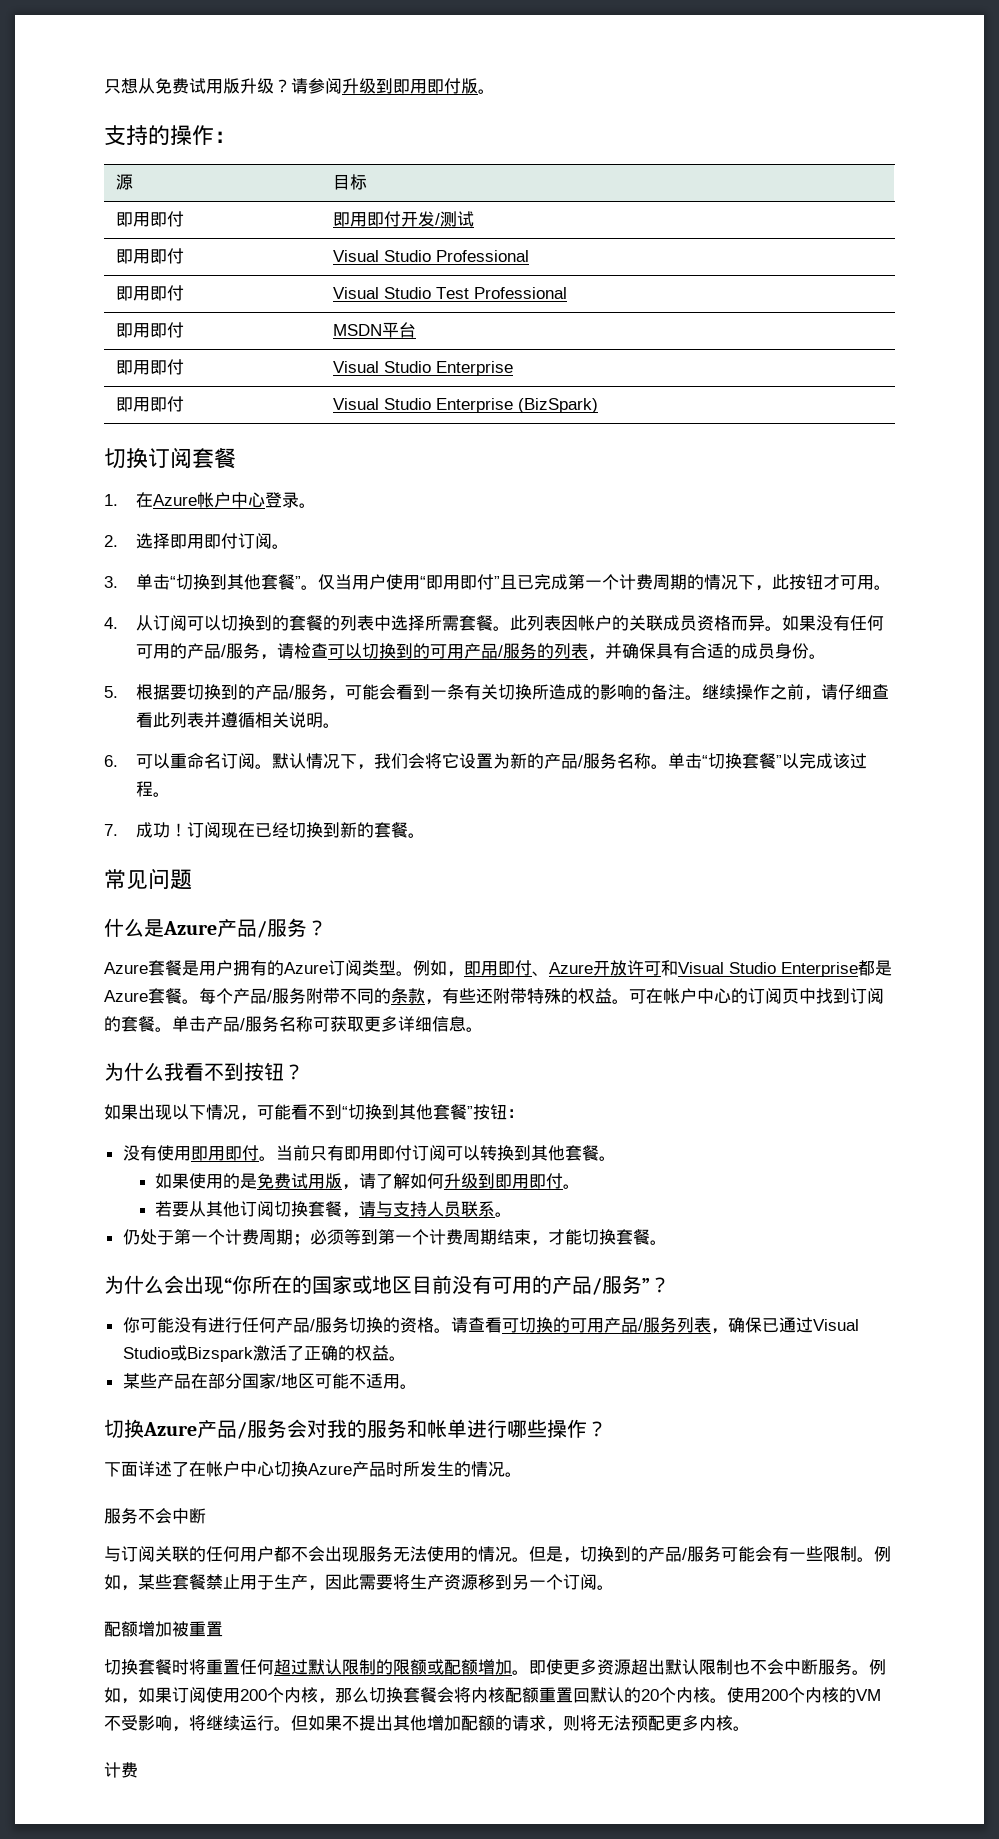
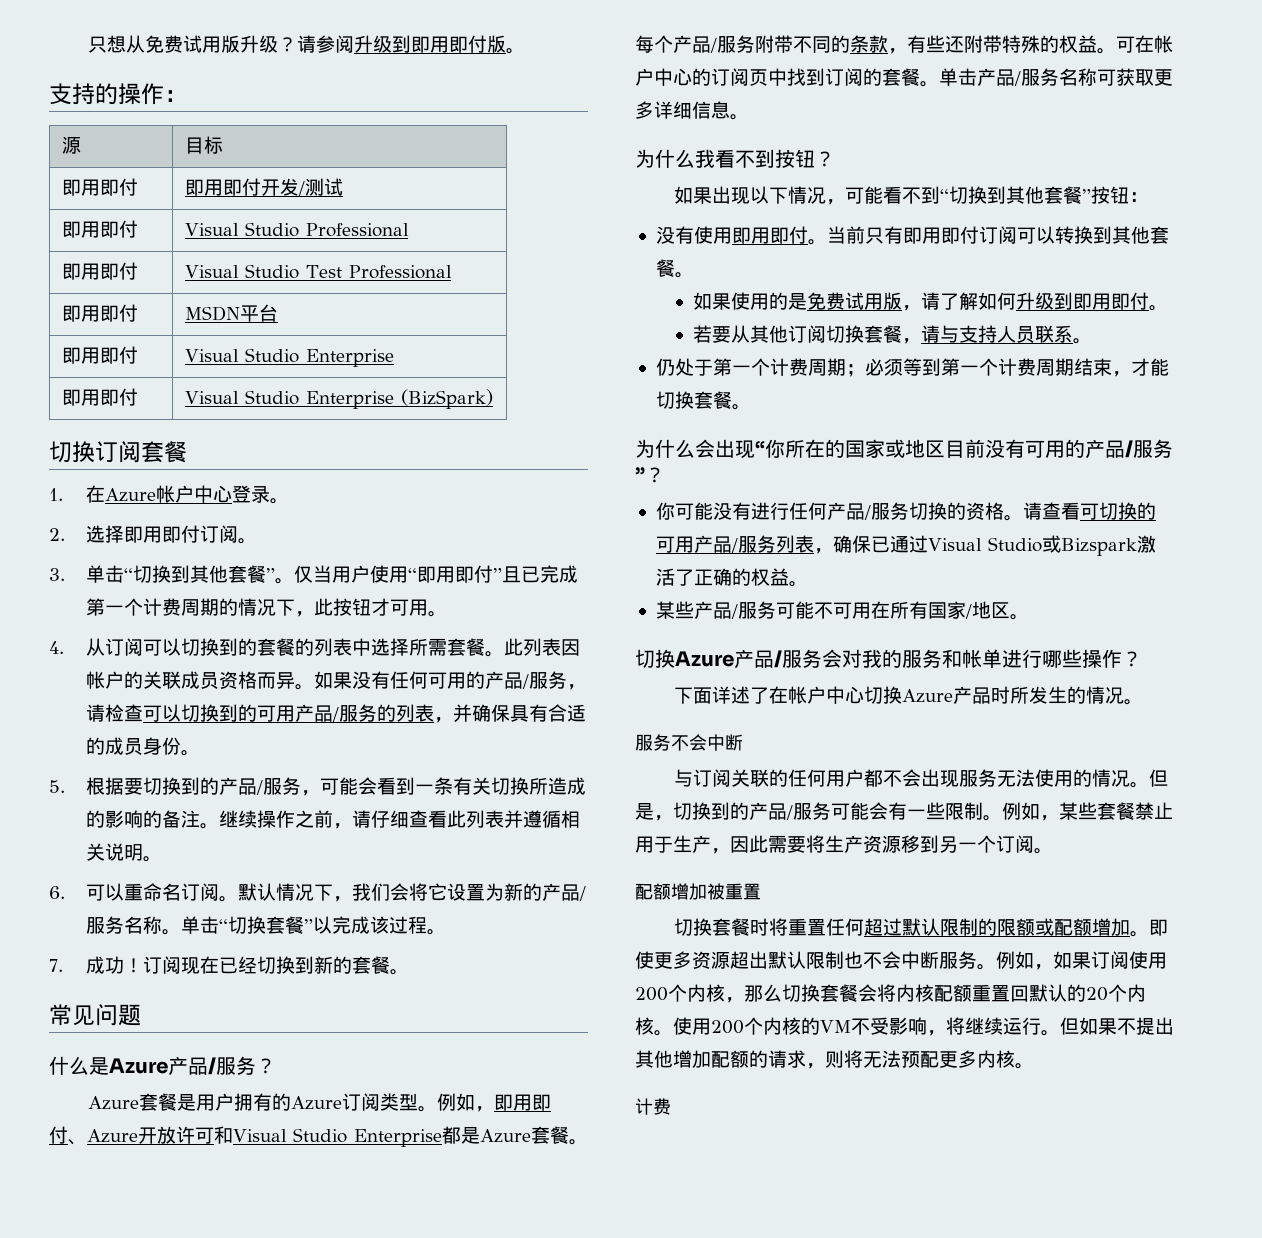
[190,1373,242,1389] 在部分 -> [730,601,928,619] /服务可能不可用在所有
[314,1373,400,1389] 可能不适用 -> (1010, 610) none

